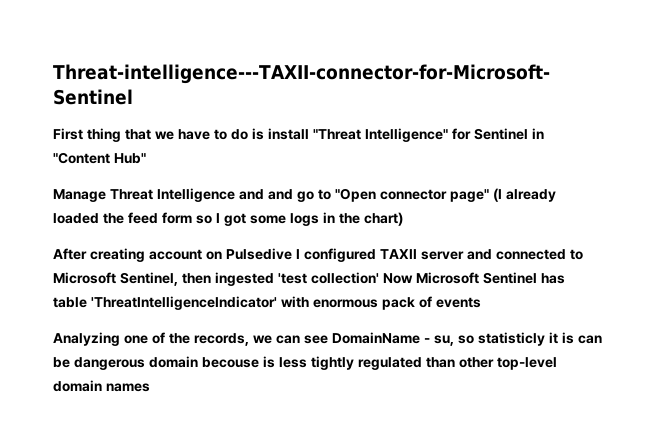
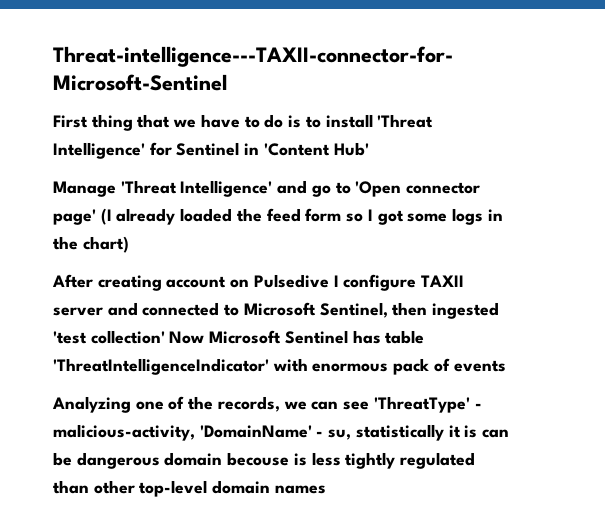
[268,128,448,142] install "Threat Intelligence" -> [305,114,434,128] [53,142,145,159] to install 'Threat Intelligence'
[53,152,146,164] "Content Hub" -> [263,142,369,156] 'Content Hub'
[110,188,489,202] Threat Intelligence and and go to "Open connector page" -> [120,180,481,197] [53,209,96,225] 'Threat Intelligence' and go to 'Open connector page'
[304,248,376,262] configured -> [343,274,417,291] configure
[332,332,545,346] DomainName - su, so statisticly -> [373,396,482,413] [53,424,444,441] 'ThreatType' - malicious-activity, 'DomainName' - su, statistically

